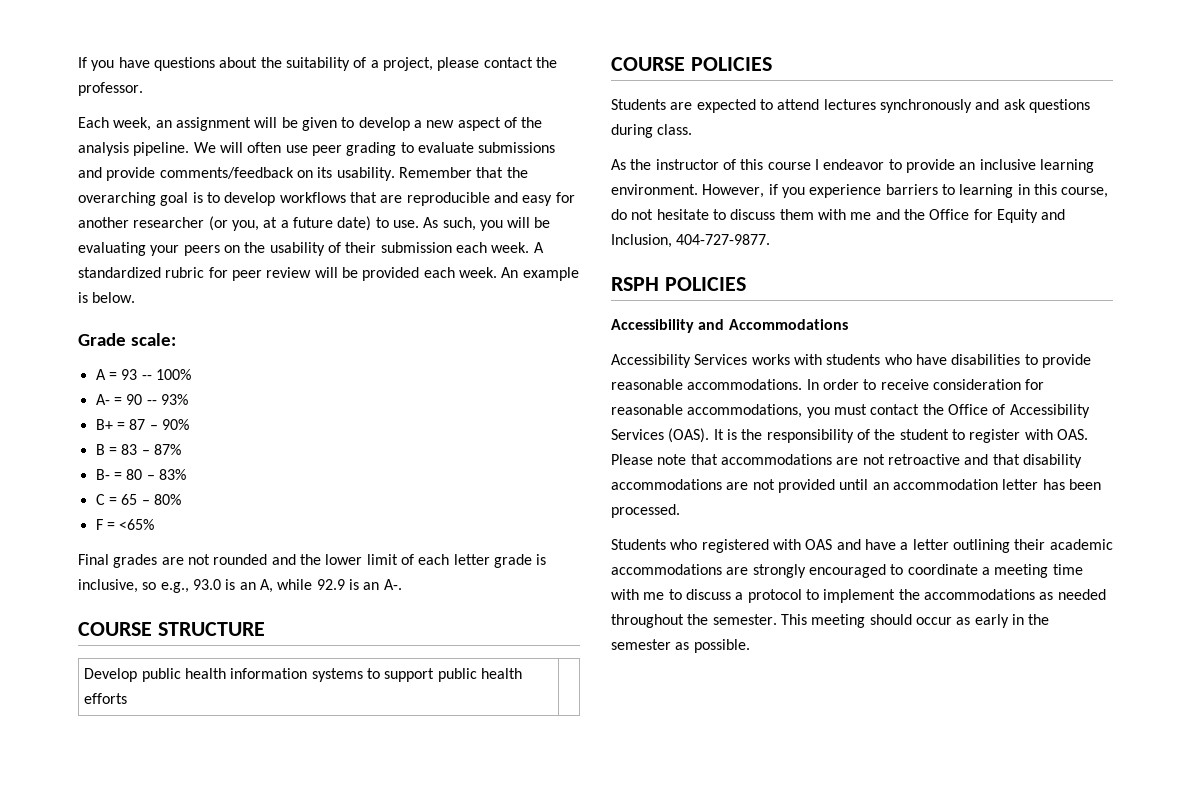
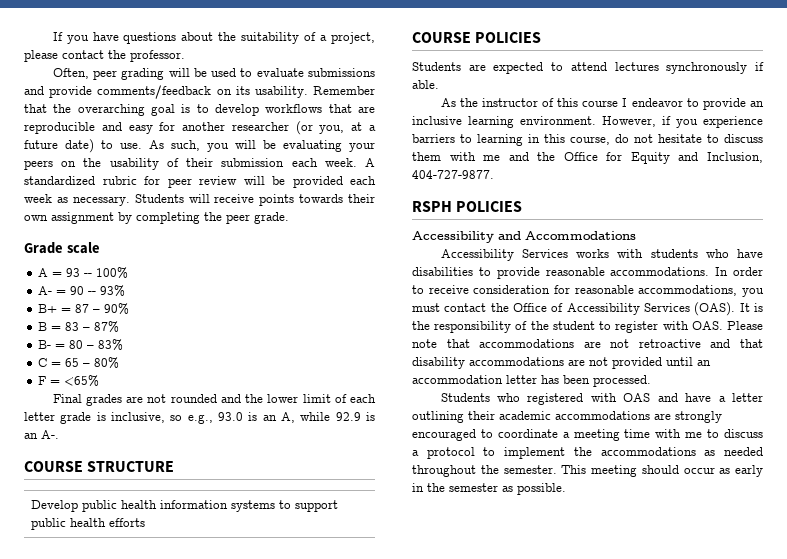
[78,117,543,131] [78,142,397,156] Each week, an assignment will be given to develop a new aspect of the analysis pipeline. We will often use peer grading -> [52,68,237,80] Often, peer grading will be used
[458,267,579,281] [78,292,136,303] week. An example is below. -> [24,194,375,206] [24,212,289,224] week as necessary. Students will receive points towards their own assignment by completing the peer grade.
[130,333,176,346] scale: -> [66,242,100,254] scale
[975,99,1090,113] [611,124,693,138] and ask questions during class. -> [755,62,764,71] [412,80,439,89] if able.

